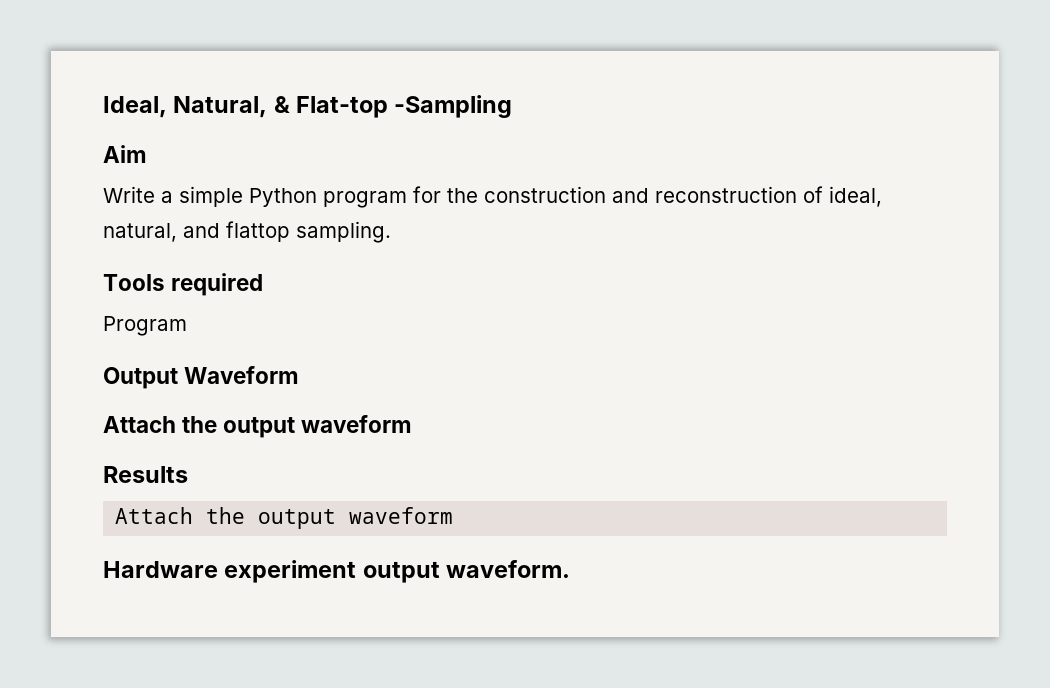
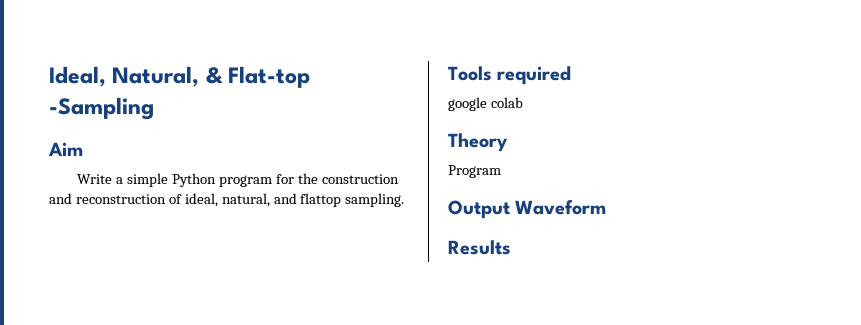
(264, 284) none -> [448,97,523,111] [448,133,508,152] // google colab // Theory
[103,415,413,438] [103,466,188,483] [115,507,454,529] [103,560,571,583] Attach the output waveform // Results // Attach the output waveform // Hardware experiment output waveform. -> [448,240,511,255] Results

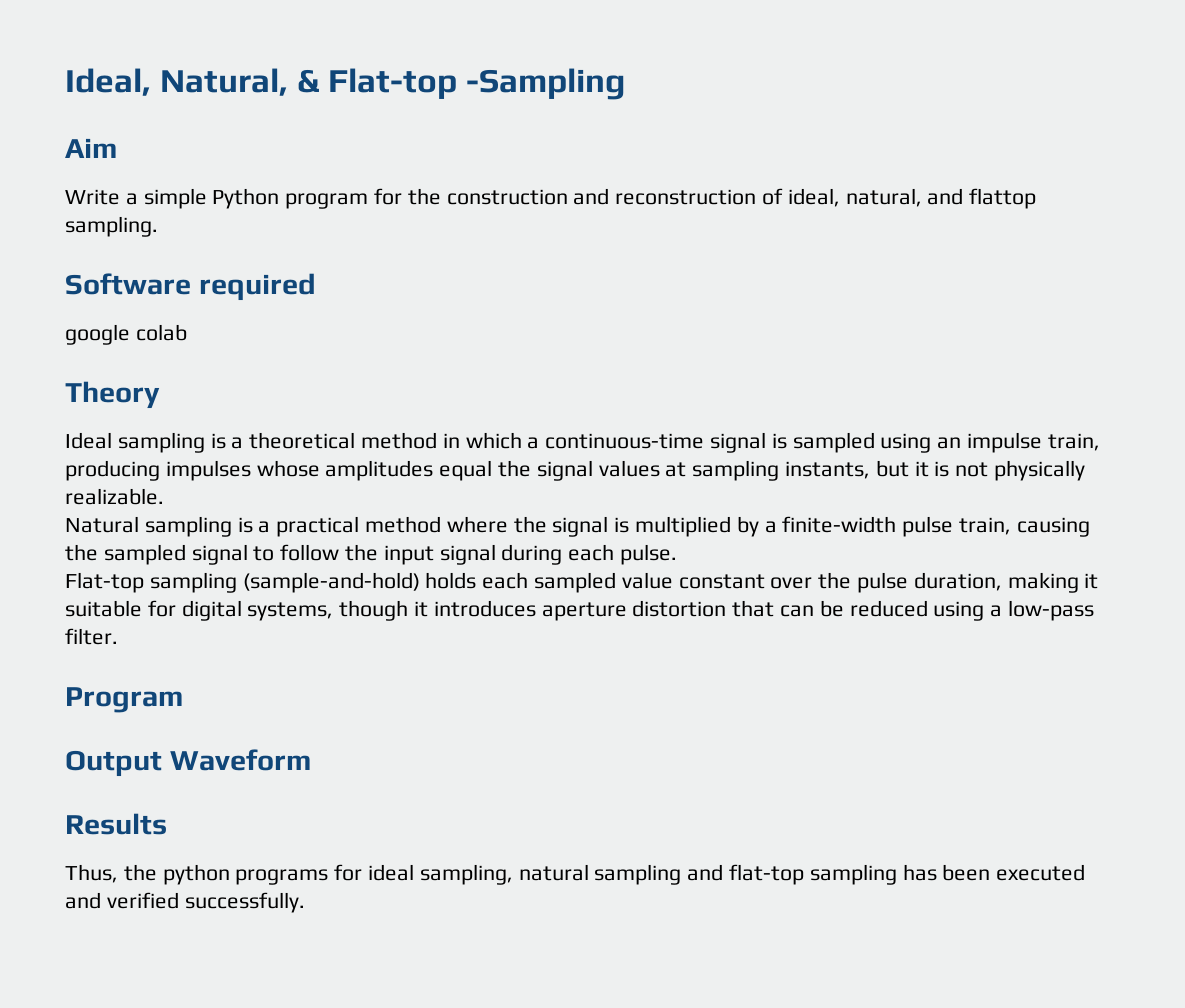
[448,66,492,81] Tools -> [65,273,191,295] Software
[448,165,501,178] [448,200,607,219] [448,240,511,255] Program // Output Waveform // Results -> [65,432,1100,453] [65,460,1086,481] [65,488,164,505] [65,516,1090,537] [65,544,678,565] [65,572,1099,593] [65,600,1095,621] [65,628,118,645] [65,687,183,713] [65,749,311,777] [65,813,167,835] [65,864,1086,885] [65,892,305,913] Ideal sampling is a theoretical method in which a continuous-time signal is sampled using an impulse train, producing impulses whose amplitudes equal the signal values at sampling instants, but it is not physically realizable. // Natural sampling is a practical method where the signal is multiplied by a finite-width pulse train, causing the sampled signal to follow the input signal during each pulse. // Flat-top sampling (sample-and-hold) holds each sampled value constant over the pulse duration, making it suitable for digital systems, though it introduces aperture distortion that can be reduced using a low-pass filter. // Program // Output Waveform // Results // Thus, the python programs for ideal sampling, natural sampling and flat-top sampling has been executed and verified successfully.

